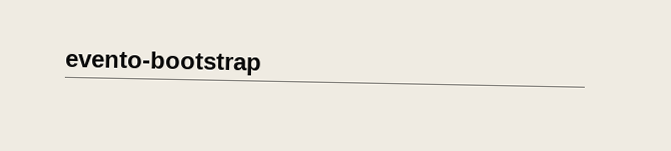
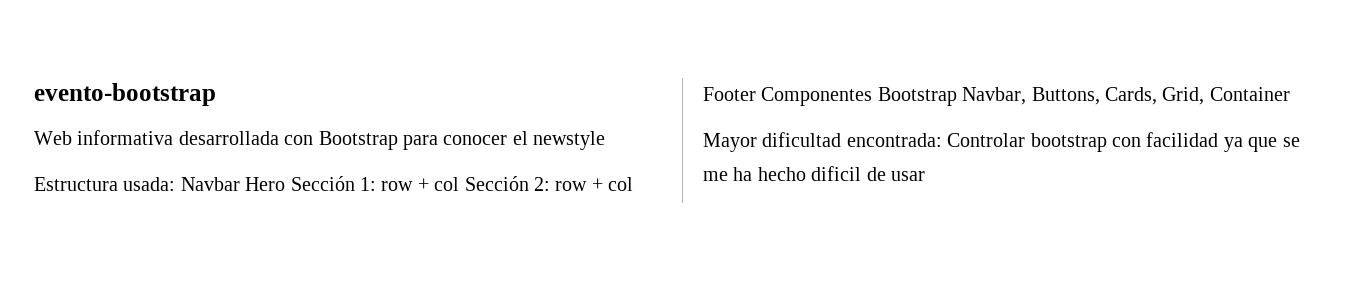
(262, 62) none -> [34,130,606,150] [34,176,634,191] [703,87,1290,106] [703,132,1300,152] [703,166,925,181] // Web informativa desarrollada con Bootstrap para conocer el newstyle // Estructura usada: Navbar Hero Sección 1: row + col Sección 2: row + col Footer Componentes Bootstrap Navbar, Buttons, Cards, Grid, Container // Mayor dificultad encontrada: Controlar bootstrap con facilidad ya que se me ha hecho dificil de usar

